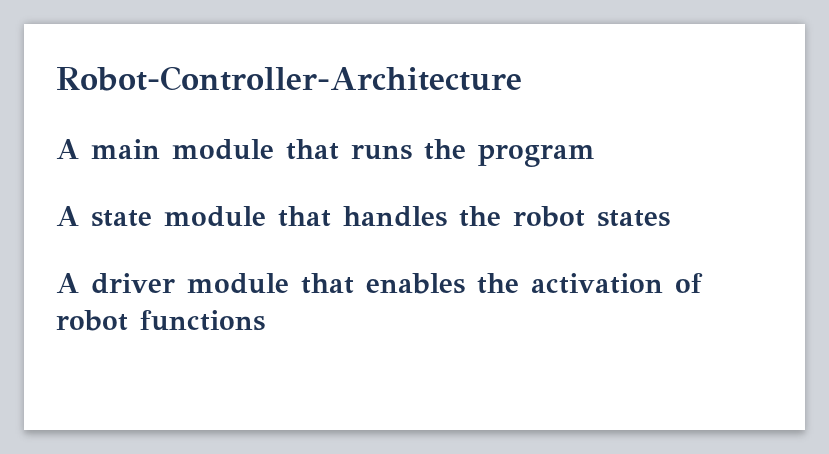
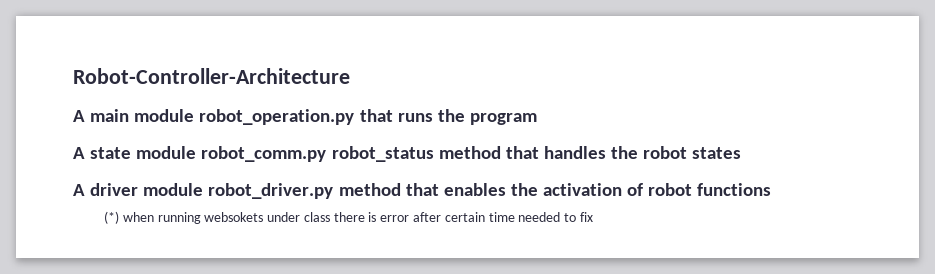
(274, 149) none -> [199,109,355,125] robot_operation.py
(266, 216) none -> [201,146,501,162] robot_comm.py robot_status method
(289, 283) none -> [208,183,401,199] robot_driver.py method
(265, 320) none -> [104,211,593,224] // (*) when running websokets under class there is error after certain time needed to fix

